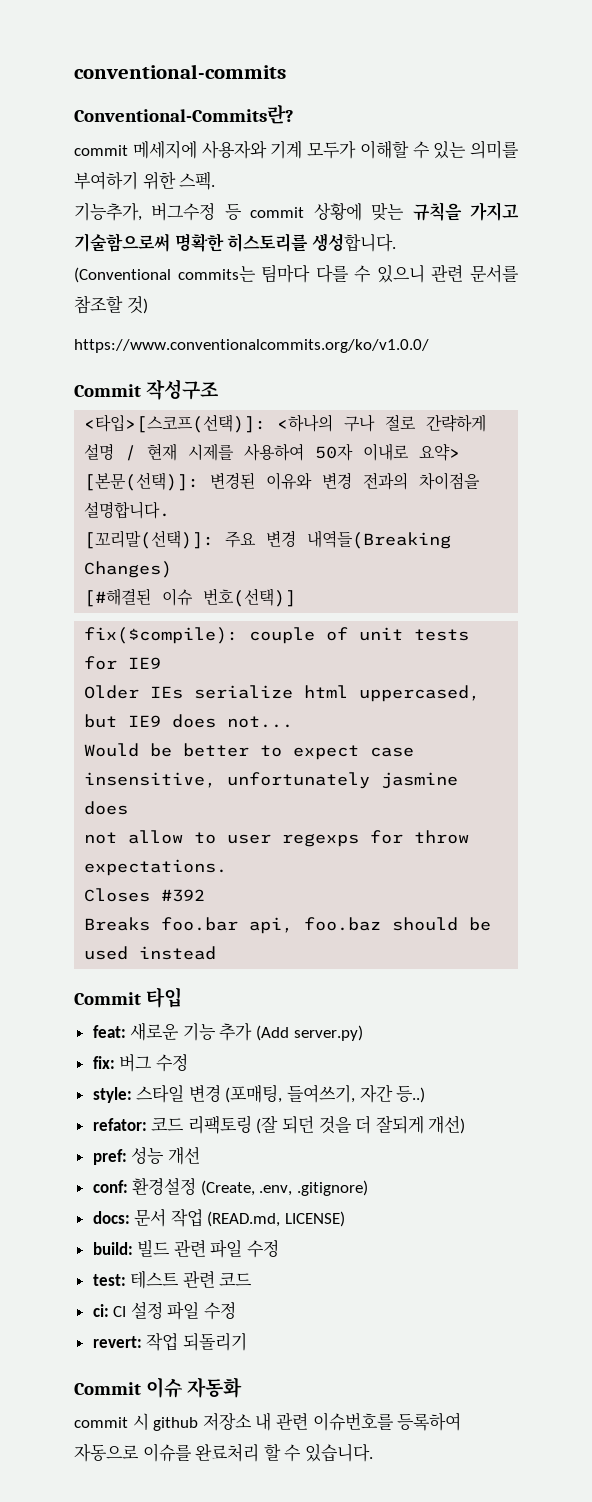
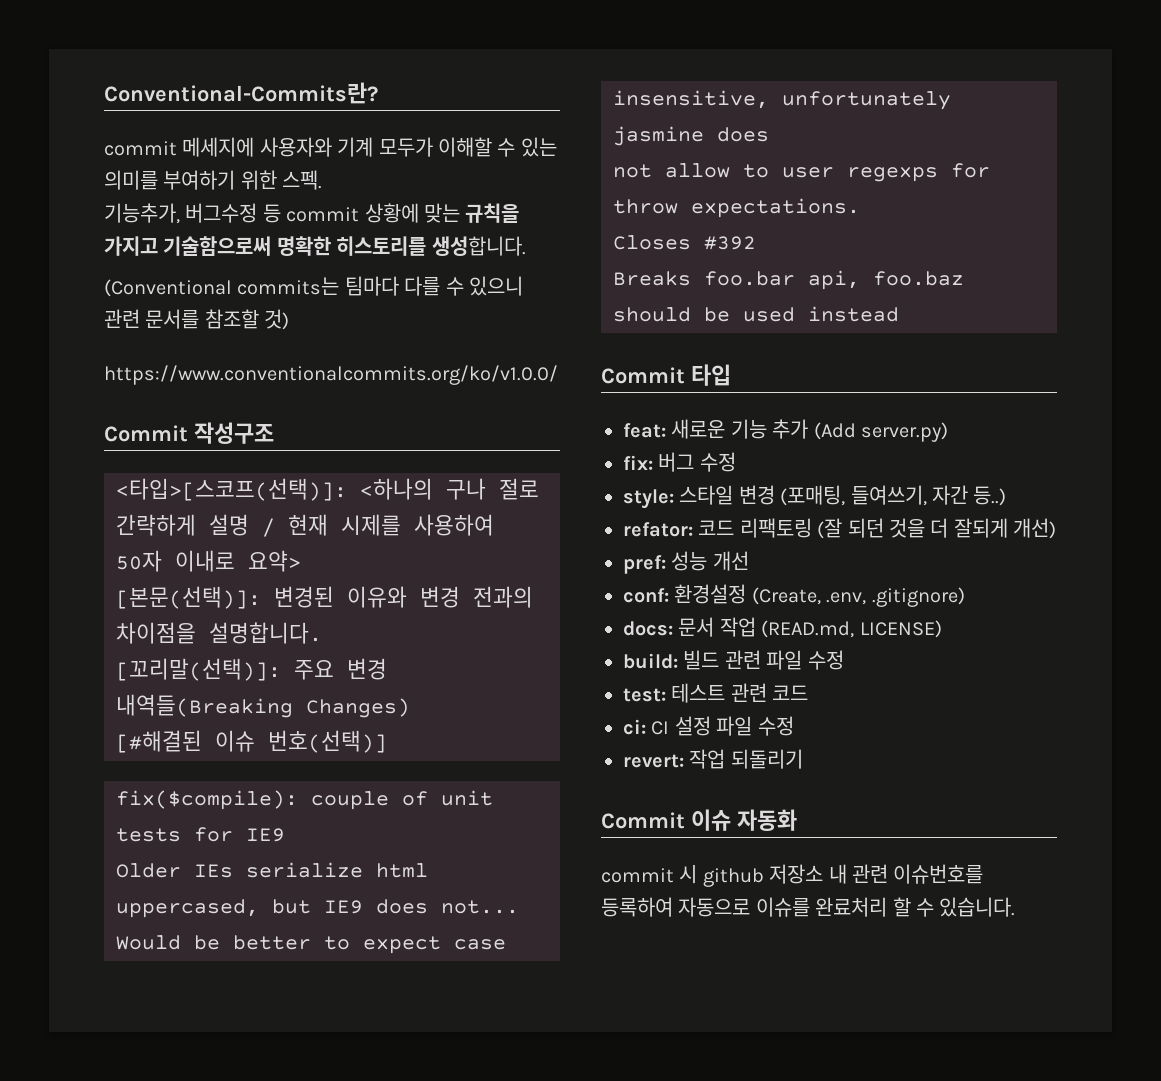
[74,64,286,79] conventional-commits // -> (104, 93) none

